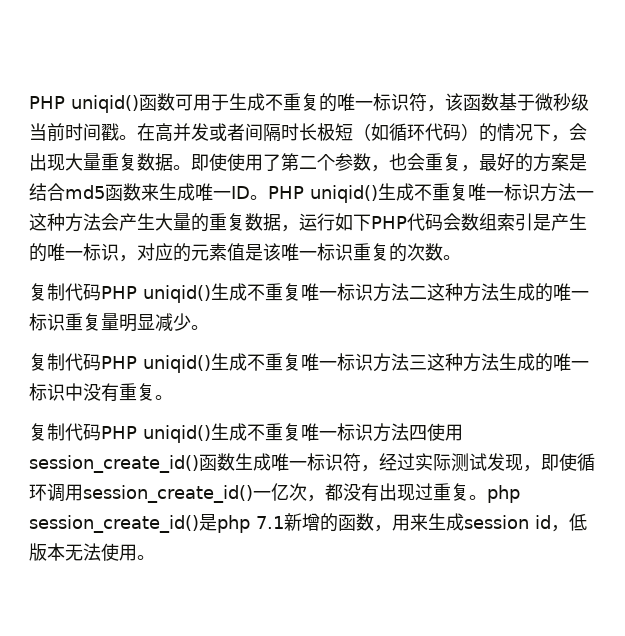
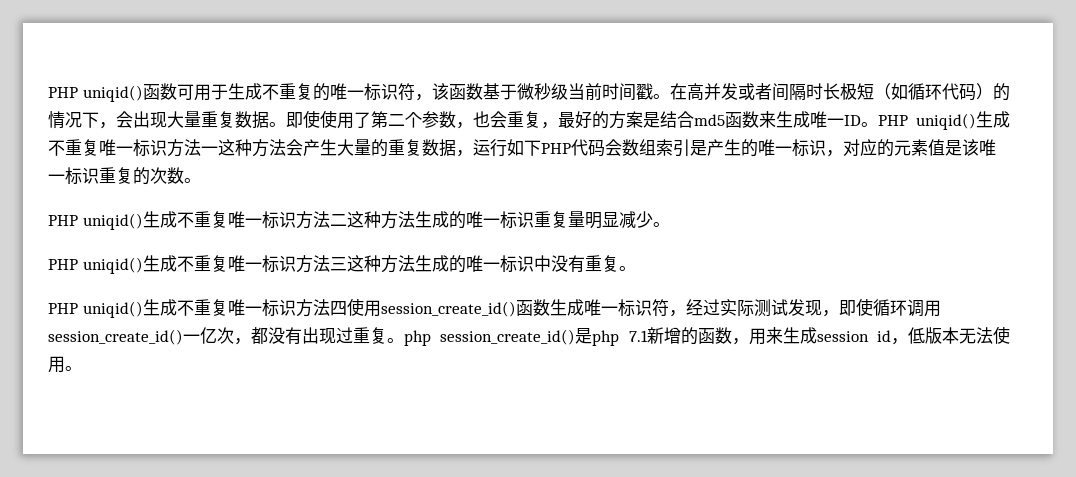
[29,283,101,301] 复制代码 -> (201, 180) none
[29,353,101,371] 复制代码 -> (670, 224) none
[29,423,101,441] 复制代码 -> (636, 268) none

